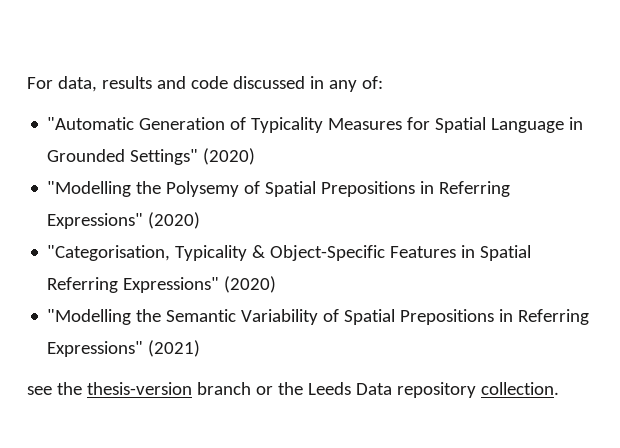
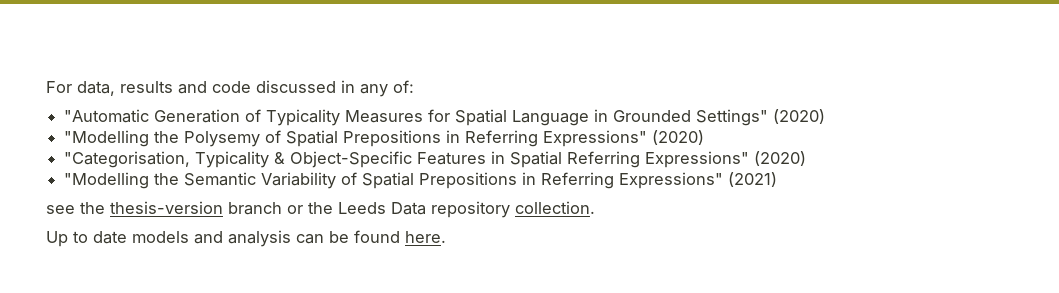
(559, 388) none -> [46,230,446,247] // Up to date models and analysis can be found here.

